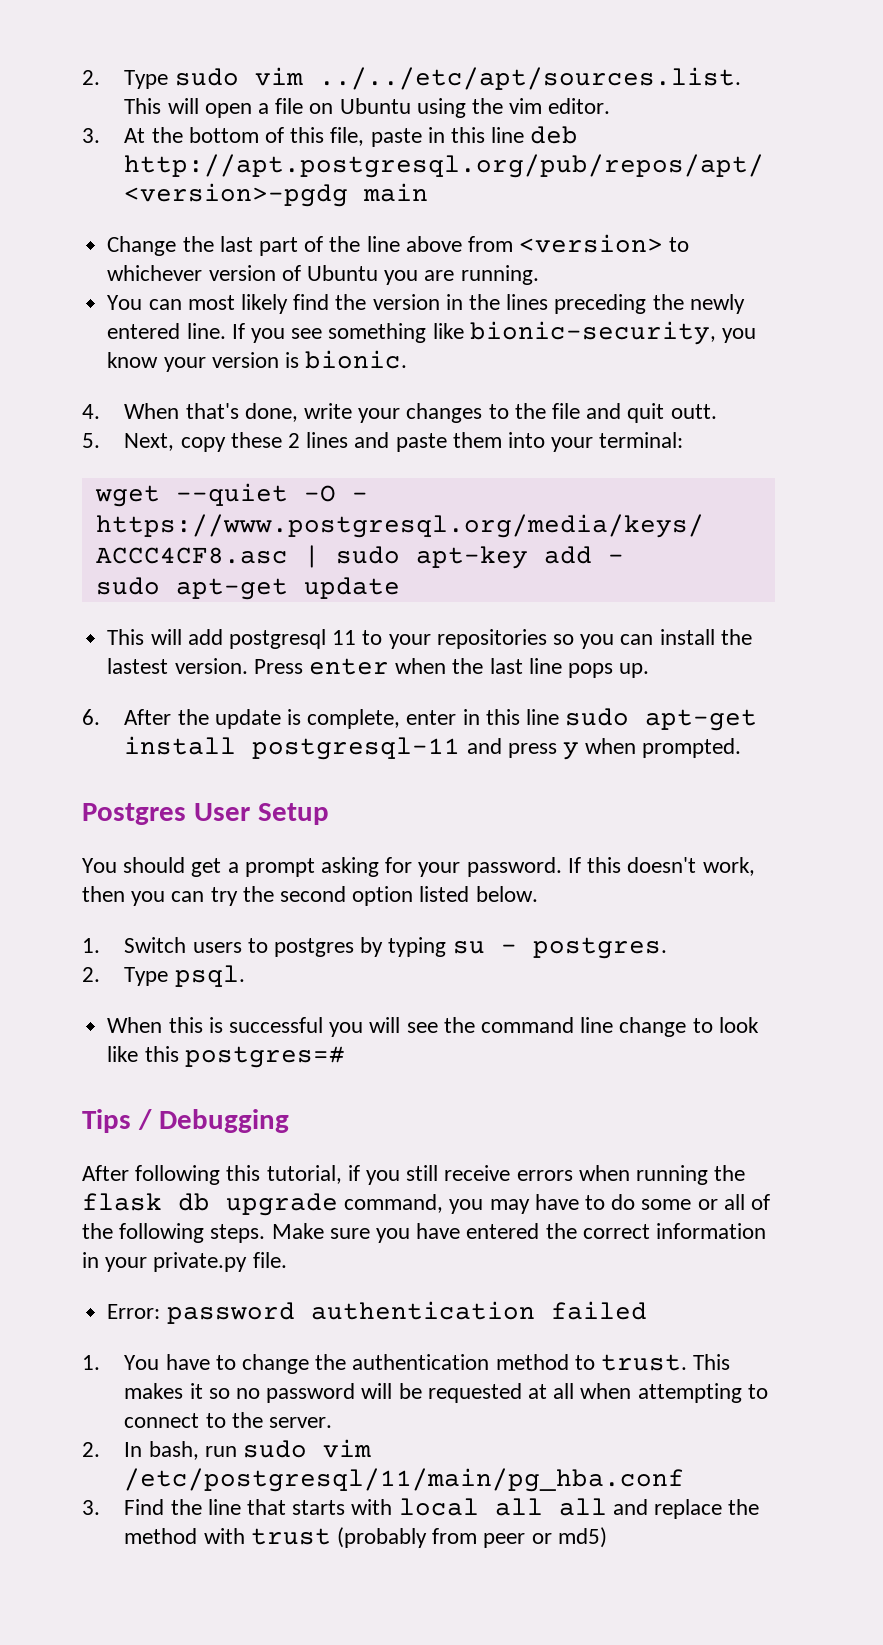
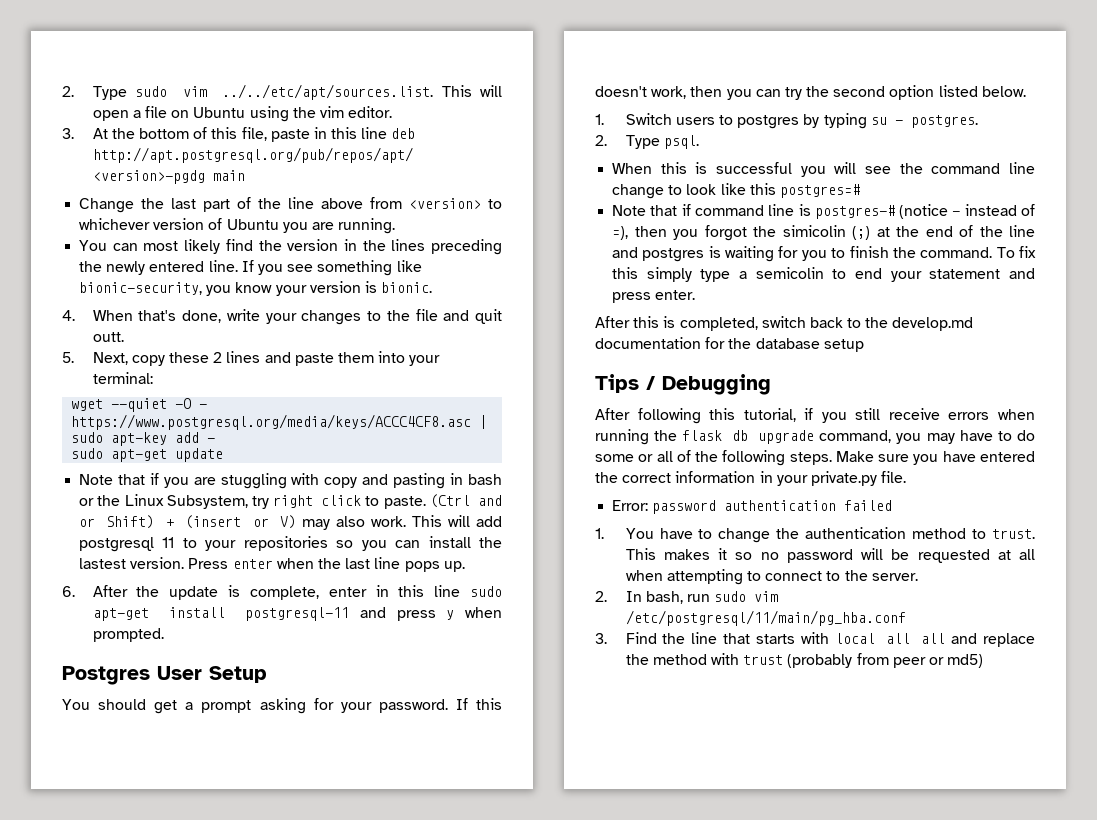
(400, 588) none -> [79,473,502,489] [79,494,503,509] [79,515,407,530] Note that if you are stuggling with copy and pasting in bash or the Linux Subsystem, try right click to paste. (Ctrl and or Shift) + (insert or V) may also work.
(345, 1057) none -> [612,204,1035,219] [612,225,1035,241] [612,246,1036,262] [612,267,1035,282] [612,290,696,303] [595,316,974,331] [595,337,864,352] // Note that if command line is postgres-# (notice - instead of =), then you forgot the simicolin (;) at the end of the line and postgres is waiting for you to finish the command. To fix this simply type a semicolin to end your statement and press enter. // After this is completed, switch back to the develop.md documentation for the database setup

